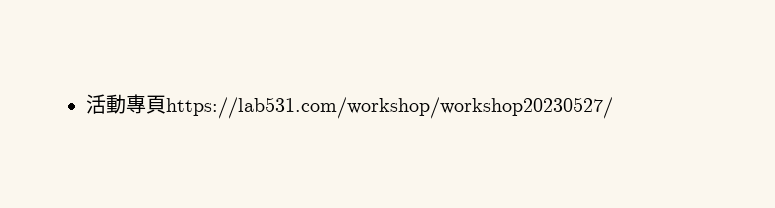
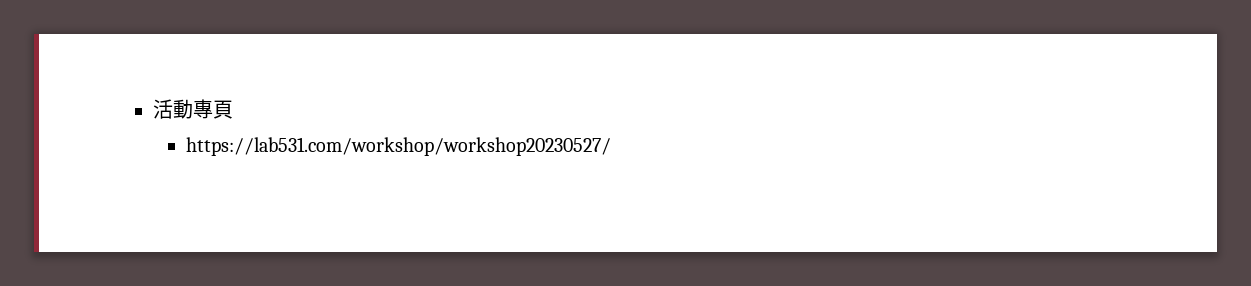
(166, 104) none -> (233, 109) //

